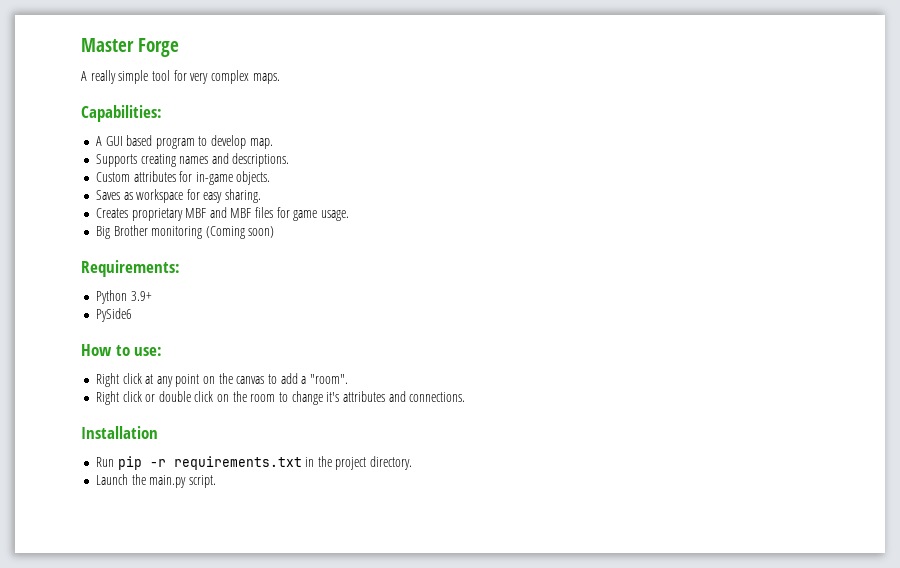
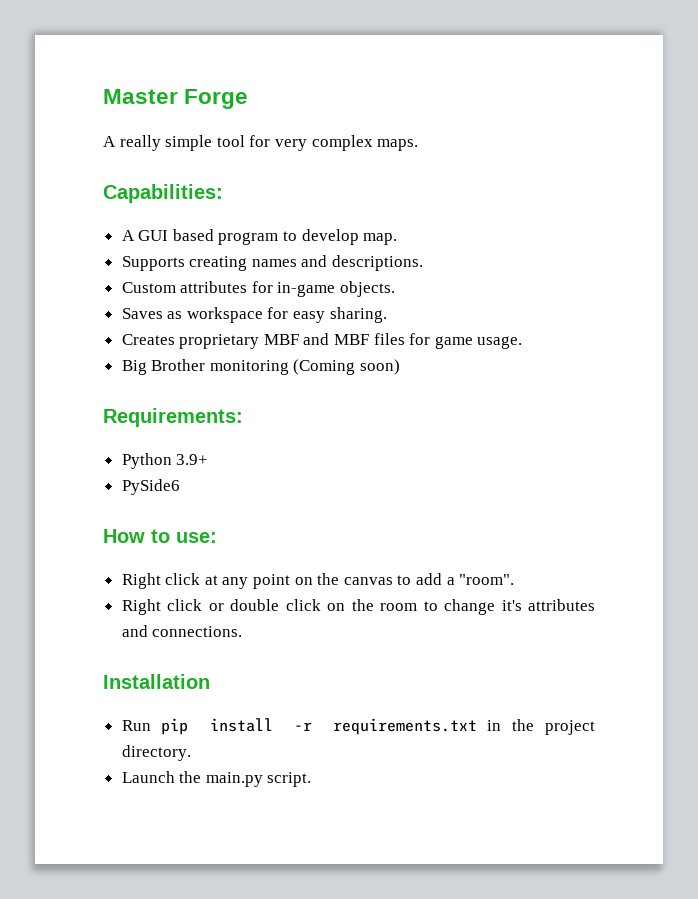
(142, 463) none -> [209,718,273,732] install

